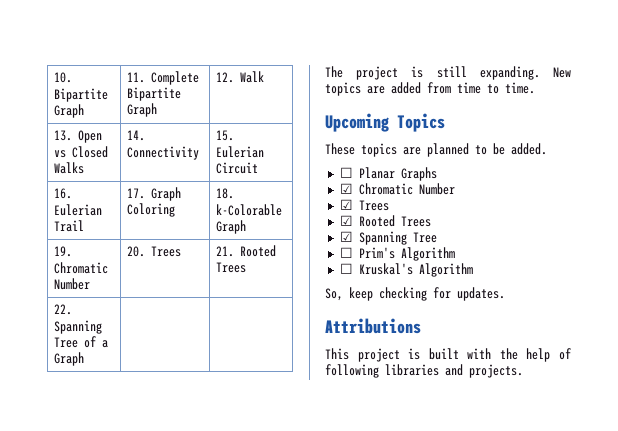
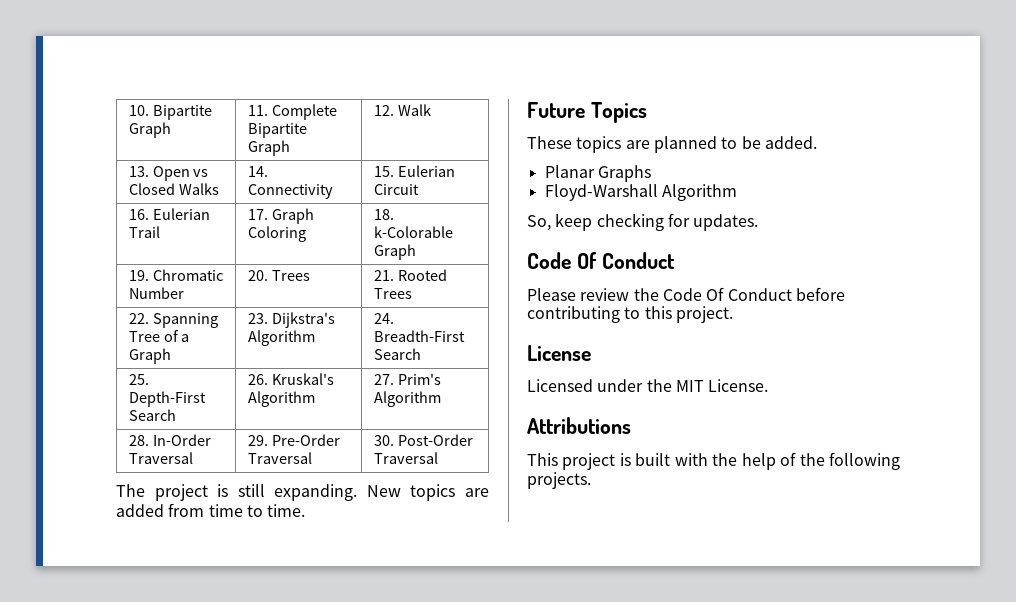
(85, 359) | -> [247,312,335,328] [247,330,315,346] [373,313,394,324] [373,330,465,342] [373,348,421,360] [128,374,149,385] [128,391,206,407] [128,409,176,421] [247,373,334,385] [247,391,315,407] [373,373,441,385] [373,391,441,407] [128,434,211,446] [128,452,193,464] [247,434,340,446] [247,452,312,464] [373,434,473,446] [373,452,438,464] 23. Dijkstra's Algorithm | 24. Breadth-First Search // 25. Depth-First Search | 26. Kruskal's Algorithm | 27. Prim's Algorithm // 28. In-Order Traversal | 29. Pre-Order Traversal | 30. Post-Order Traversal
[325,113,389,132] Upcoming -> [527,102,585,118] Future
[339,167,353,178] ☐ -> (817, 142) none
[339,183,455,195] [339,199,389,211] [339,215,431,227] [339,231,437,245] [339,247,455,261] [339,263,413,275] ☑ Chromatic Number // ☑ Trees // ☑ Rooted Trees // ☑ Spanning Tree // ☐ Prim's Algorithm // ☐ Kruskal's -> [544,184,658,201] Floyd-Warshall
(505, 294) none -> [527,252,675,269] [527,287,845,301] [527,306,733,323] [527,345,591,361] [527,379,769,392] // Code Of Conduct // Please review the Code Of Conduct before contributing to this project. // License // Licensed under the MIT License.
[325,364,463,378] following libraries and -> [799,452,900,470] the following

